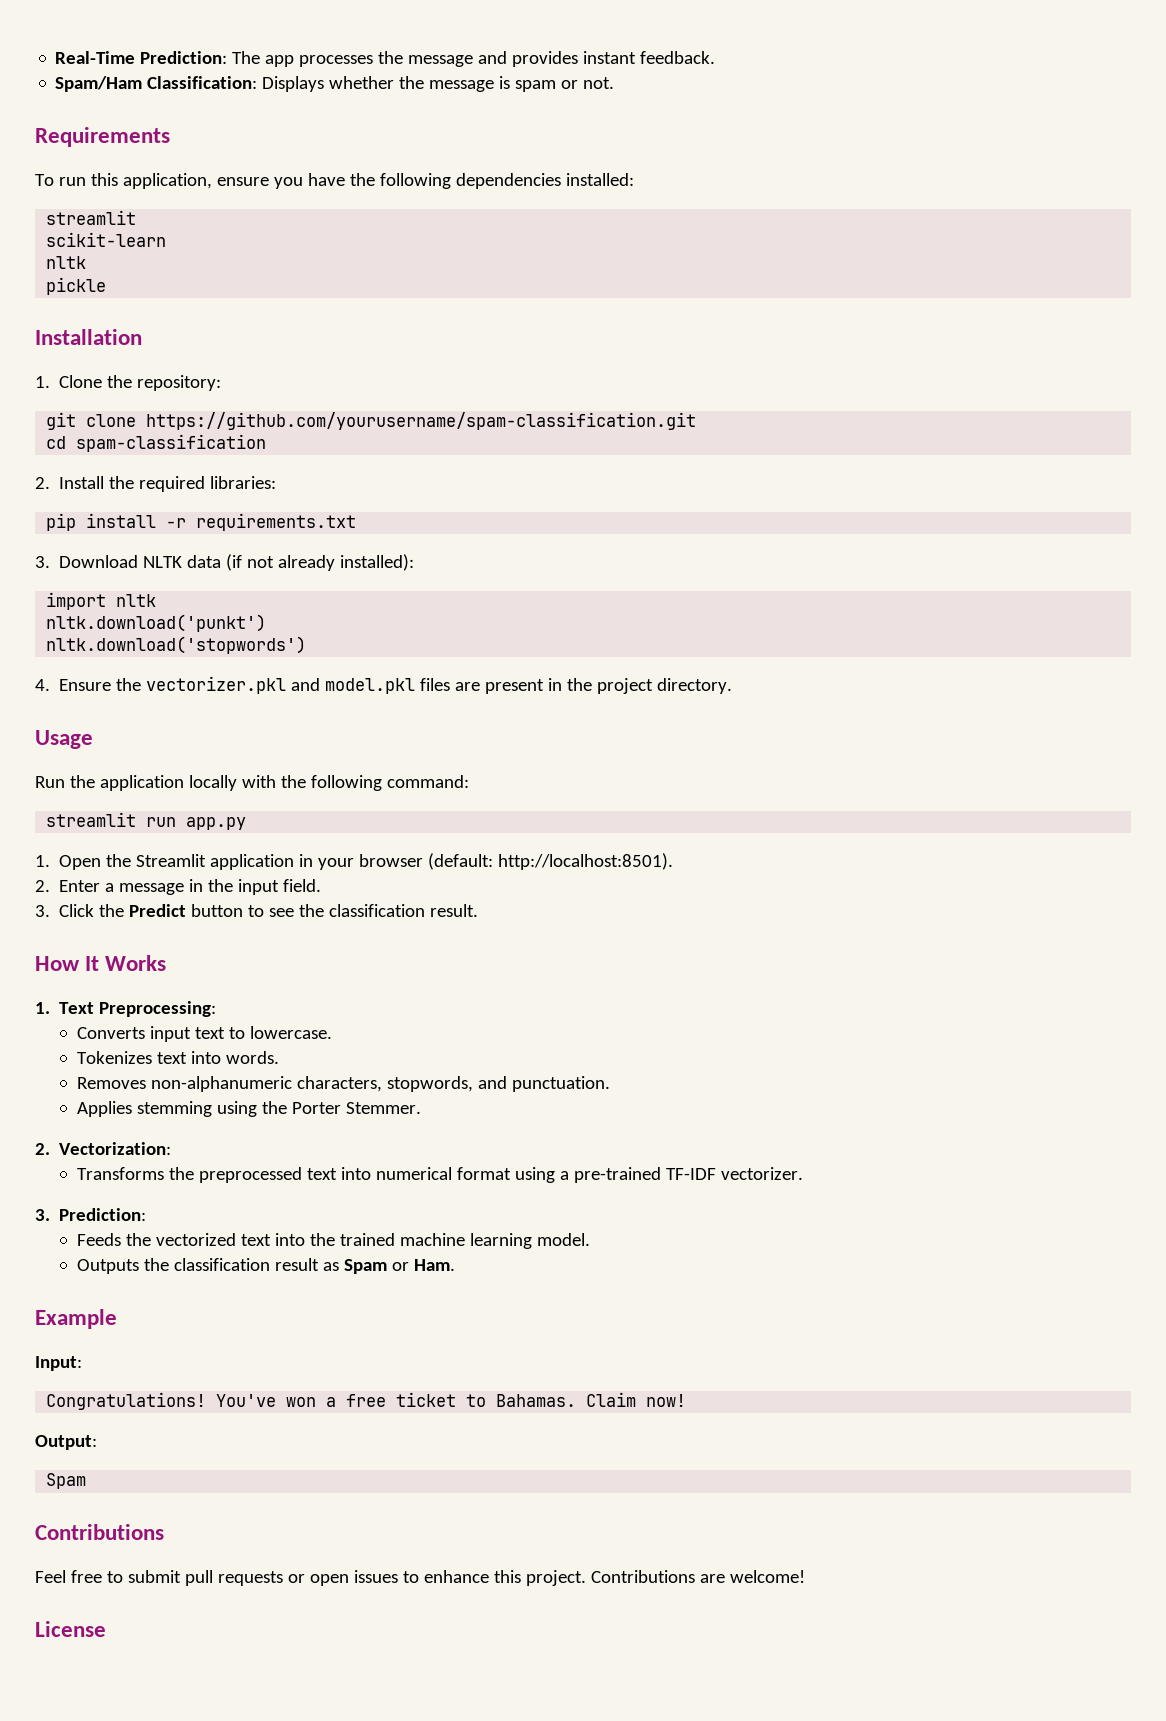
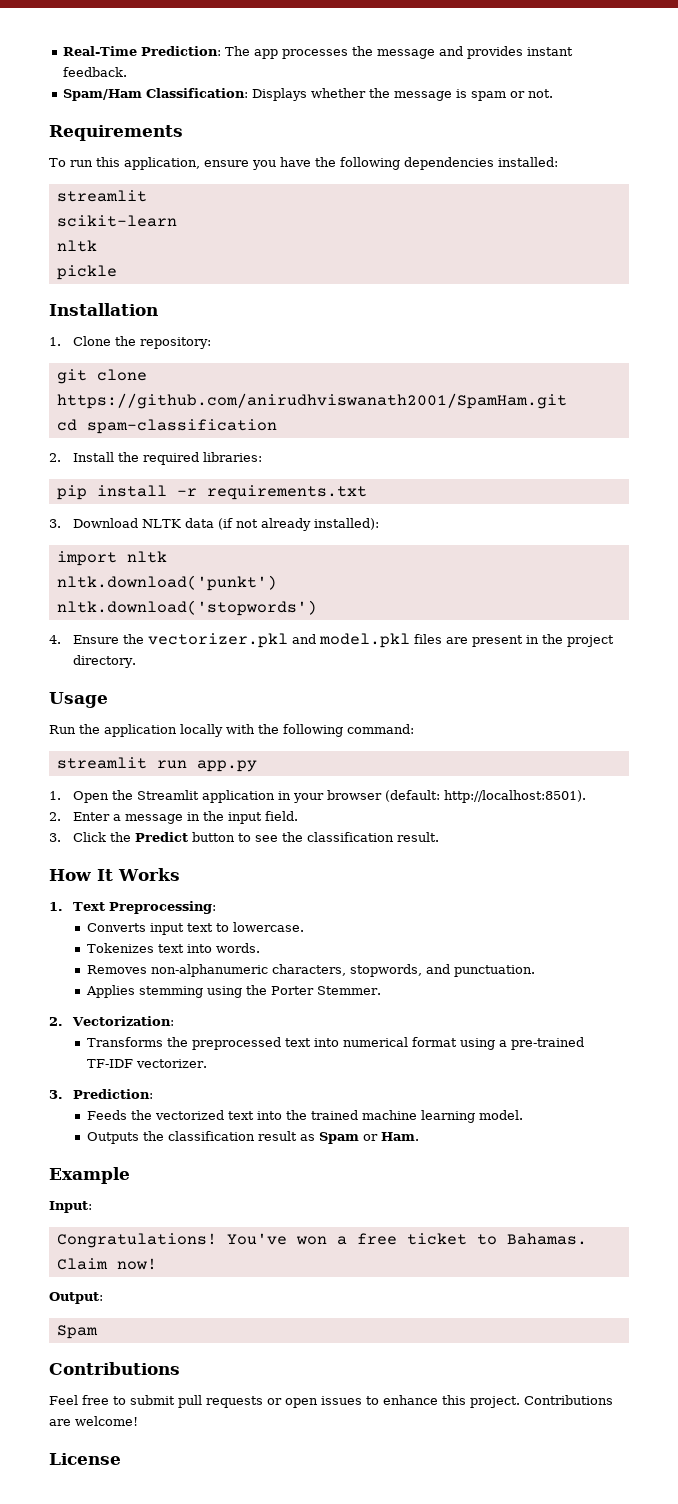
[146,412,697,430] https://github.com/yourusername/spam-classification.git -> [56,393,567,409] https://github.com/anirudhviswanath2001/SpamHam.git

